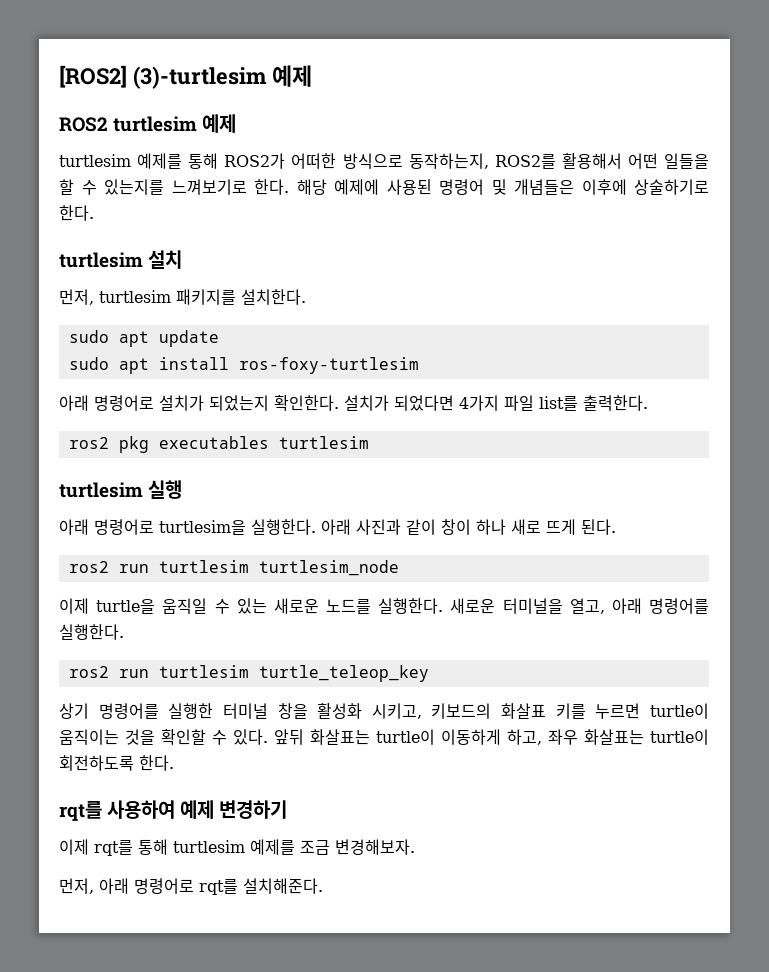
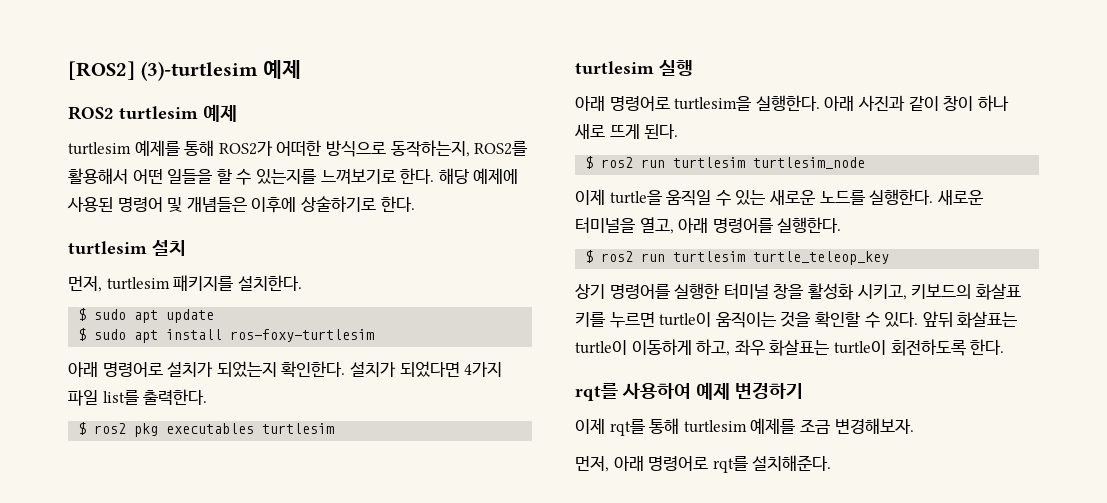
(306, 297) none -> [78,308,87,321] $
(219, 338) none -> [78,328,87,341] $
(648, 403) none -> [78,422,87,435] $
(616, 527) none -> [585,156,594,169] $
(124, 632) none -> [585,250,594,263] $

